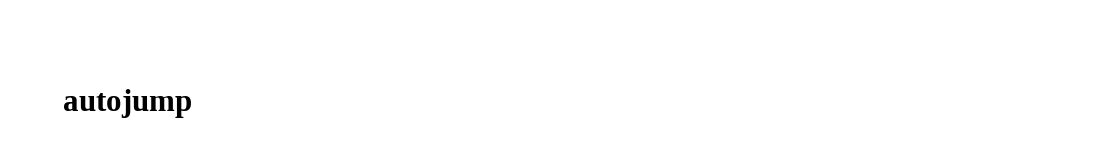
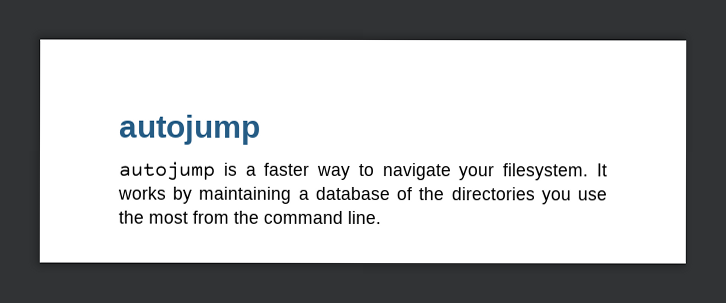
[63,89,192,118] autojump -> [119,114,261,145] [118,161,607,181] [117,186,607,205] [118,210,381,225] autojump // autojump is a faster way to navigate your filesystem. It works by maintaining a database of the directories you use the most from the command line.

